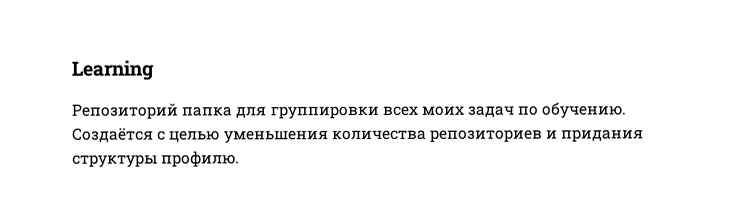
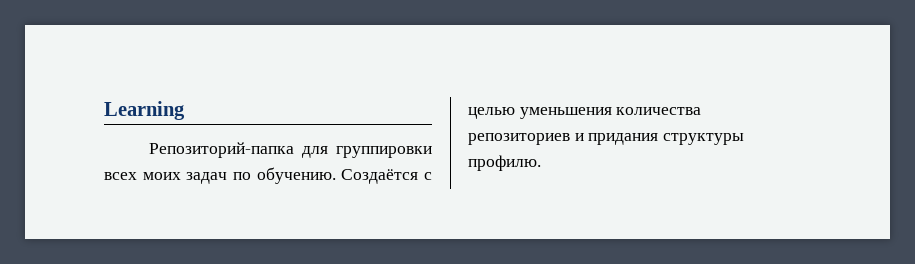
[72,103,234,120] Репозиторий папка -> [148,142,294,158] Репозиторий-папка

